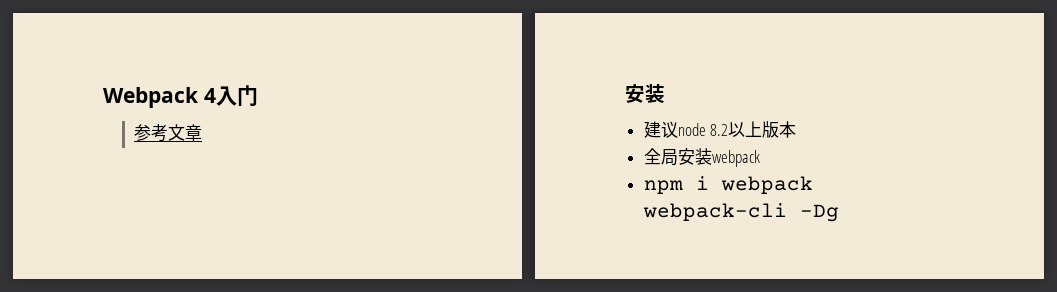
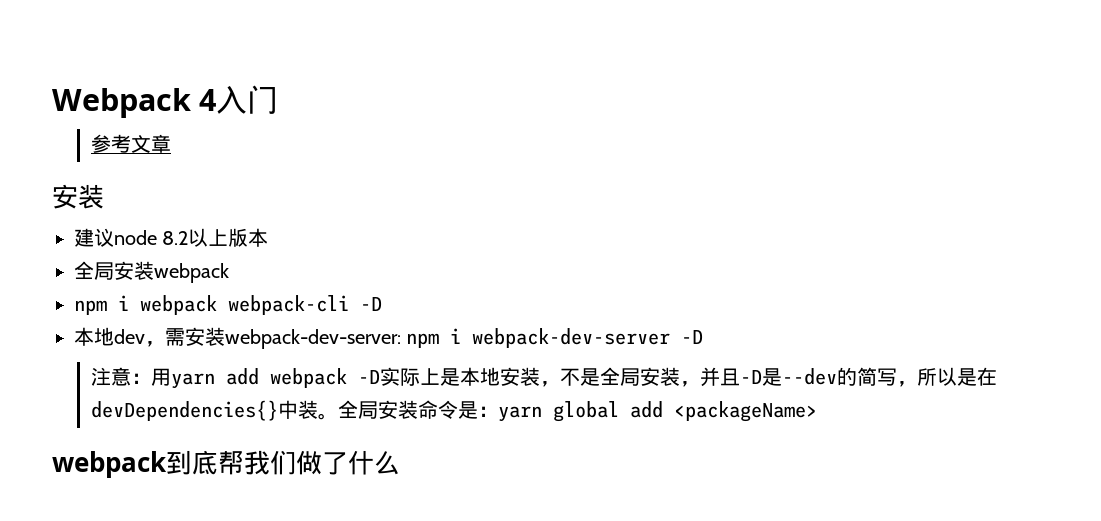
[799,204,839,222] -Dg -> [360,297,382,311] [74,327,704,349] [91,367,998,389] [91,400,818,422] [52,450,400,478] -D // 本地dev，需安装webpack-dev-server: npm i webpack-dev-server -D // 注意：用yarn add webpack -D实际上是本地安装，不是全局安装，并且-D是--dev的简写，所以是在devDependencies{}中装。全局安装命令是：yarn global add <packageName> // webpack到底帮我们做了什么

